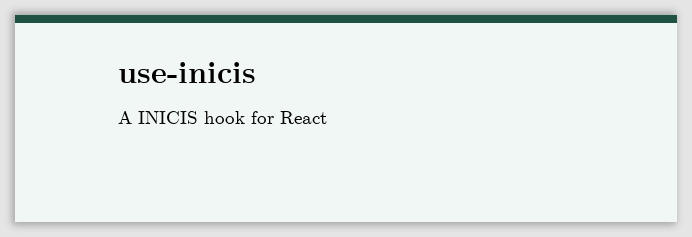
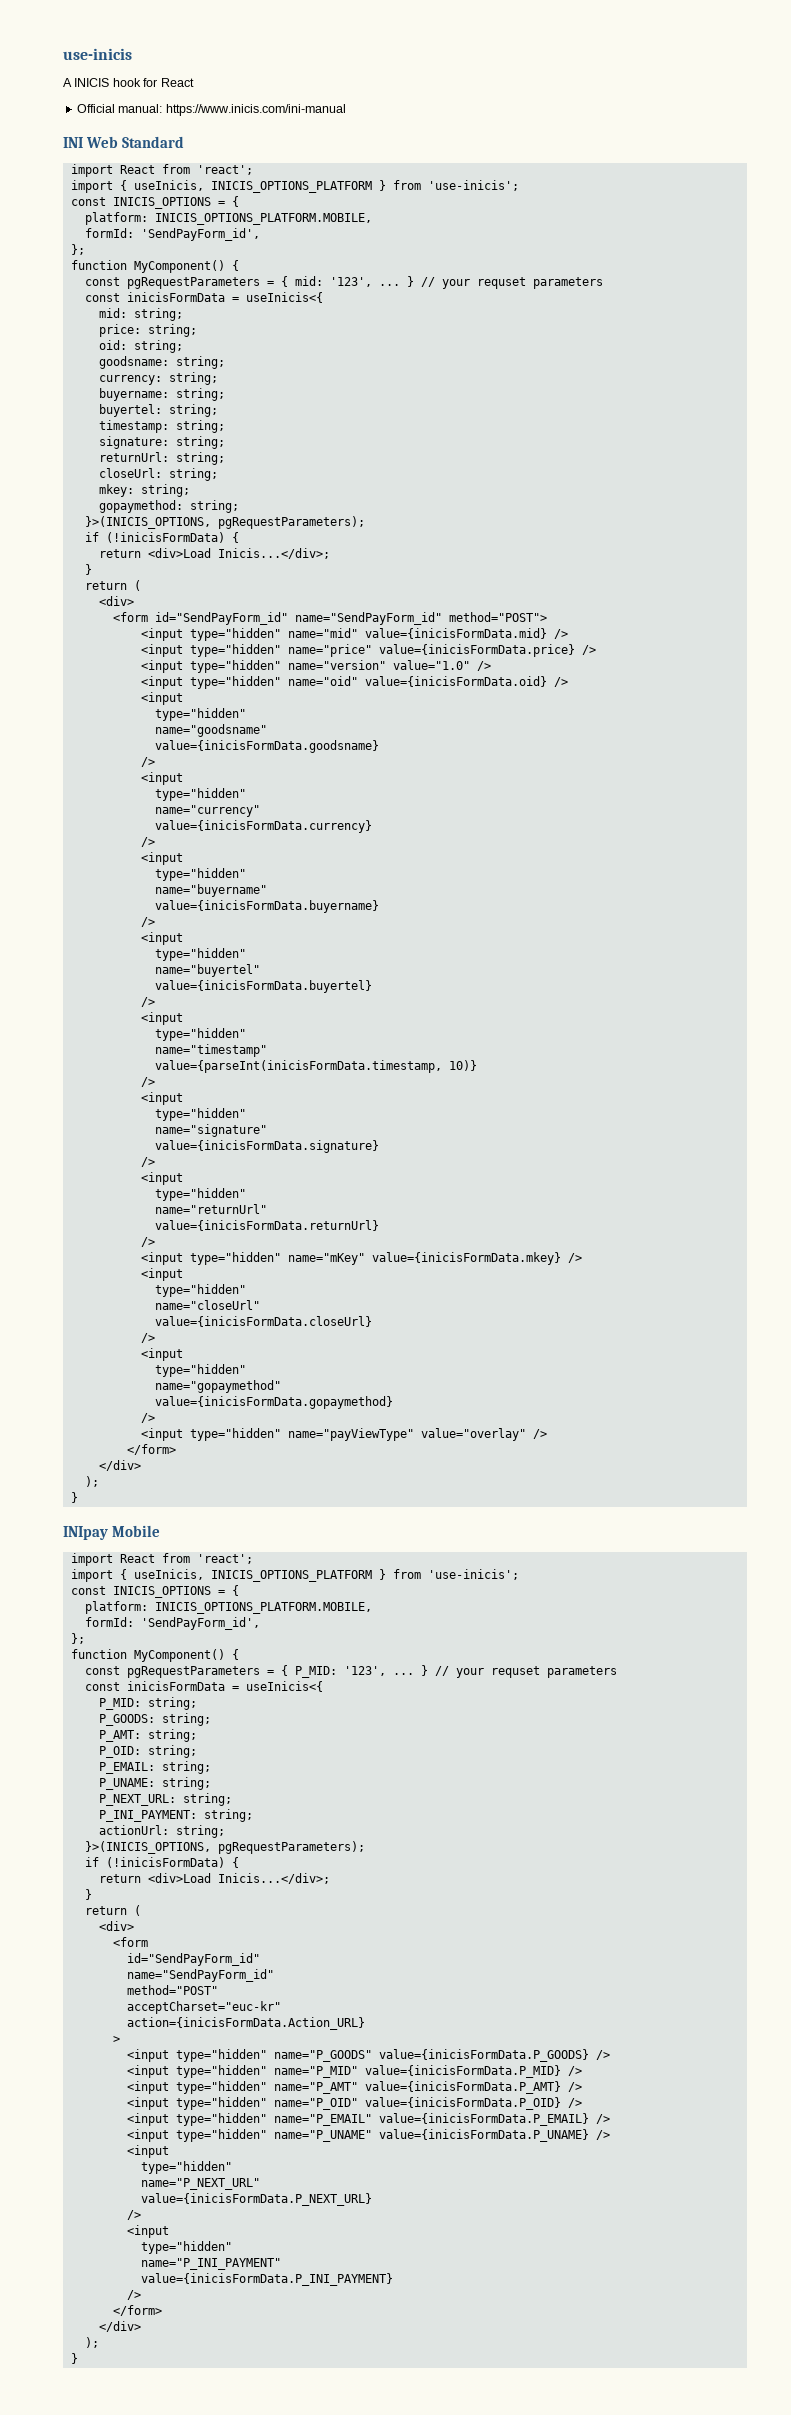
(327, 117) none -> [76,104,346,116] [63,136,185,148] [70,164,253,177] [70,180,519,193] [70,196,239,209] [84,212,372,225] [84,228,260,241] [70,244,85,255] [70,260,239,273] [84,276,603,289] [84,292,323,303] [98,308,183,321] [98,324,197,337] [98,340,183,353] [98,356,225,369] [98,372,218,385] [98,388,225,401] [98,404,218,417] [98,420,225,433] [98,436,225,449] [98,452,225,465] [98,468,218,481] [98,484,190,497] [98,500,239,513] [84,516,365,529] [84,532,239,543] [98,548,330,559] [84,564,92,575] [84,580,141,591] [98,596,134,606] [112,612,547,625] [140,628,568,641] [140,644,596,657] [140,660,491,673] [140,676,568,689] [140,692,183,705] [154,708,246,721] [154,724,267,737] [154,740,379,753] [140,757,155,767] [140,772,183,785] [154,788,246,801] [154,805,260,817] [154,820,372,833] [140,837,155,847] [140,852,183,865] [154,868,246,881] [154,884,267,897] [154,900,379,913] [140,917,155,927] [140,932,183,945] [154,948,246,961] [154,964,260,977] [154,980,372,993] [140,997,155,1007] [140,1012,183,1025] [154,1028,246,1041] [154,1044,267,1057] [154,1060,477,1073] [140,1077,155,1087] [140,1092,183,1105] [154,1108,246,1121] [154,1124,267,1137] [154,1140,379,1153] [140,1157,155,1167] [140,1172,183,1185] [154,1188,246,1201] [154,1204,267,1214] [154,1220,379,1231] [140,1237,155,1247] [140,1252,582,1265] [140,1268,183,1281] [154,1284,246,1297] [154,1300,260,1310] [154,1316,372,1327] [140,1333,155,1343] [140,1348,183,1361] [154,1364,246,1377] [154,1380,281,1393] [154,1396,393,1409] [140,1413,155,1423] [140,1428,547,1441] [126,1444,176,1455] [98,1460,141,1471] [84,1476,99,1487] [70,1492,78,1503] [63,1525,161,1540] [70,1553,253,1566] [70,1569,519,1582] [70,1585,239,1598] [84,1601,372,1614] [84,1617,260,1630] [70,1633,85,1644] [70,1649,239,1662] [84,1665,617,1678] [84,1681,323,1692] [98,1697,197,1710] [98,1713,211,1726] [98,1729,197,1742] [98,1745,197,1758] [98,1761,211,1774] [98,1777,211,1790] [98,1793,232,1806] [98,1809,253,1822] [98,1825,225,1838] [84,1841,365,1854] [84,1857,239,1868] [98,1873,330,1884] [84,1889,92,1900] [84,1905,141,1916] [98,1921,134,1931] [112,1937,148,1947] [126,1953,260,1966] [126,1969,274,1982] [126,1985,218,1995] [126,2001,281,2014] [126,2017,365,2030] [112,2036,120,2043] [126,2049,610,2062] [126,2065,582,2078] [126,2081,582,2094] [126,2097,582,2110] [126,2113,610,2126] [126,2129,610,2142] [126,2145,169,2158] [140,2161,232,2174] [140,2178,260,2190] [140,2193,372,2206] [126,2210,141,2220] [126,2225,169,2238] [140,2241,232,2254] [140,2258,281,2270] [140,2273,393,2286] [126,2290,141,2300] [112,2305,162,2316] [98,2321,141,2332] [84,2337,99,2348] [70,2353,78,2364] // Official manual: https://www.inicis.com/ini-manual // INI Web Standard // import React from 'react'; // import { useInicis, INICIS_OPTIONS_PLATFORM } from 'use-inicis'; // const INICIS_OPTIONS = { // platform: INICIS_OPTIONS_PLATFORM.MOBILE, // formId: 'SendPayForm_id', // }; // function MyComponent() { // const pgRequestParameters = { mid: '123', ... } // your requset parameters // const inicisFormData = useInicis<{ // mid: string; // price: string; // oid: string; // goodsname: string; // currency: string; // buyername: string; // buyertel: string; // timestamp: string; // signature: string; // returnUrl: string; // closeUrl: string; // mkey: string; // gopaymethod: string; // }>(INICIS_OPTIONS, pgRequestParameters); // if (!inicisFormData) { // return <div>Load Inicis...</div>; // } // return ( // <div> // <form id="SendPayForm_id" name="SendPayForm_id" method="POST"> // <input type="hidden" name="mid" value={inicisFormData.mid} /> // <input type="hidden" name="price" value={inicisFormData.price} /> // <input type="hidden" name="version" value="1.0" /> // <input type="hidden" name="oid" value={inicisFormData.oid} /> // <input // type="hidden" // name="goodsname" // value={inicisFormData.goodsname} // /> // <input // type="hidden" // name="currency" // value={inicisFormData.currency} // /> // <input // type="hidden" // name="buyername" // value={inicisFormData.buyername} // /> // <input // type="hidden" // name="buyertel" // value={inicisFormData.buyertel} // /> // <input // type="hidden" // name="timestamp" // value={parseInt(inicisFormData.timestamp, 10)} // /> // <input // type="hidden" // name="signature" // value={inicisFormData.signature} // /> // <input // type="hidden" // name="returnUrl" // value={inicisFormData.returnUrl} // /> // <input type="hidden" name="mKey" value={inicisFormData.mkey} /> // <input // type="hidden" // name="closeUrl" // value={inicisFormData.closeUrl} // /> // <input // type="hidden" // name="gopaymethod" // value={inicisFormData.gopaymethod} // /> // <input type="hidden" name="payViewType" value="overlay" /> // </form> // </div> // ); // } // INIpay Mobile // import React from 'react'; // import { useInicis, INICIS_OPTIONS_PLATFORM } from 'use-inicis'; // const INICIS_OPTIONS = { // platform: INICIS_OPTIONS_PLATFORM.MOBILE, // formId: 'SendPayForm_id', // }; // function MyComponent() { // const pgRequestParameters = { P_MID: '123', ... } // your requset parameters // const inicisFormData = useInicis<{ // P_MID: string; // P_GOODS: string; // P_AMT: string; // P_OID: string; // P_EMAIL: string; // P_UNAME: string; // P_NEXT_URL: string; // P_INI_PAYMENT: string; // actionUrl: string; // }>(INICIS_OPTIONS, pgRequestParameters); // if (!inicisFormData) { // return <div>Load Inicis...</div>; // } // return ( // <div> // <form // id="SendPayForm_id" // name="SendPayForm_id" // method="POST" // acceptCharset="euc-kr" // action={inicisFormData.Action_URL} // > // <input type="hidden" name="P_GOODS" value={inicisFormData.P_GOODS} /> // <input type="hidden" name="P_MID" value={inicisFormData.P_MID} /> // <input type="hidden" name="P_AMT" value={inicisFormData.P_AMT} /> // <input type="hidden" name="P_OID" value={inicisFormData.P_OID} /> // <input type="hidden" name="P_EMAIL" value={inicisFormData.P_EMAIL} /> // <input type="hidden" name="P_UNAME" value={inicisFormData.P_UNAME} /> // <input // type="hidden" // name="P_NEXT_URL" // value={inicisFormData.P_NEXT_URL} // /> // <input // type="hidden" // name="P_INI_PAYMENT" // value={inicisFormData.P_INI_PAYMENT} // /> // </form> // </div> // ); // }

